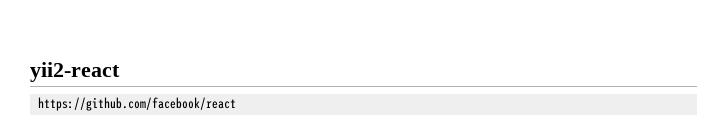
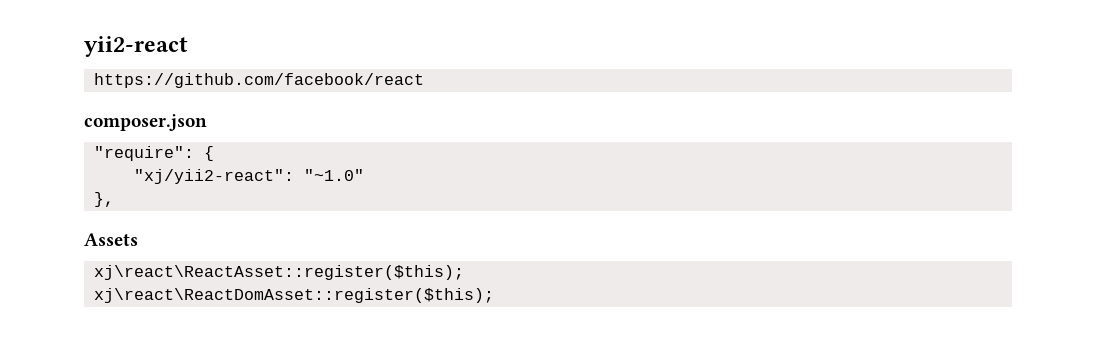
(237, 104) none -> [84,114,207,131] [94,146,215,161] [134,169,365,184] [94,192,115,207] [84,233,138,246] [94,265,465,280] [94,288,495,303] // composer.json // "require": { // "xj/yii2-react": "~1.0" // }, // Assets // xj\react\ReactAsset::register($this); // xj\react\ReactDomAsset::register($this);

